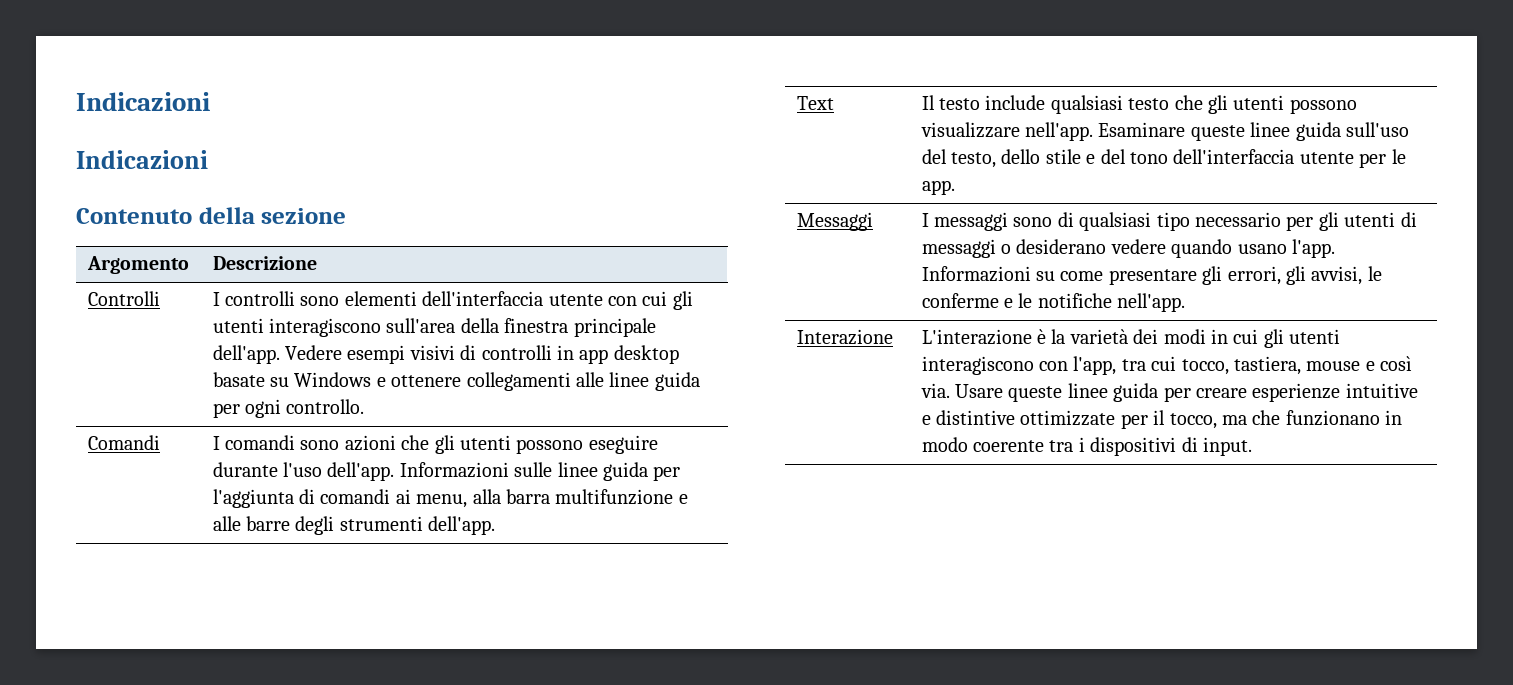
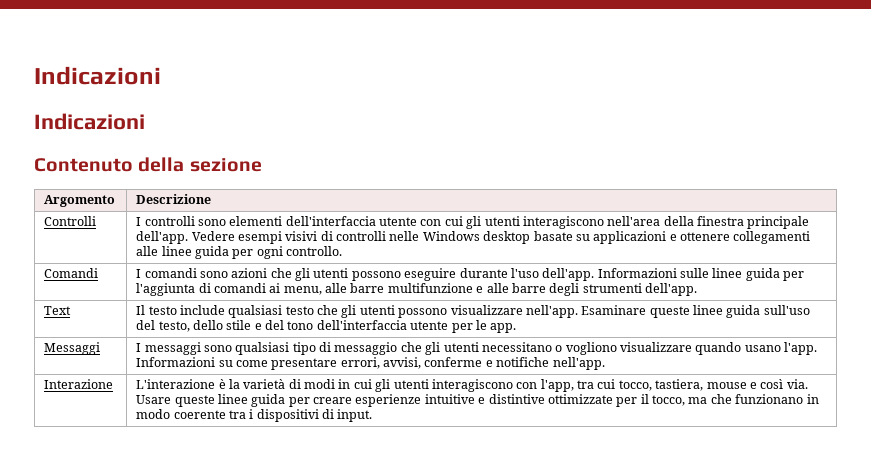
[386,318,456,333] sull'area -> [607,216,661,226] nell'area
[557,345,609,364] in app -> [389,231,480,241] nelle Windows
[294,372,372,387] Windows -> [593,231,667,244] applicazioni
[472,489,551,504] alla barra -> [324,283,385,293] alle barre
[1057,212,1074,227] di -> (232, 348) none
[1195,212,1417,231] [921,239,1166,258] necessario per gli utenti di messaggi o desiderano vedere -> [318,342,692,355] di messaggio che gli utenti necessitano o vogliono visualizzare
[1202,266,1382,285] gli errori, gli avvisi, le -> [340,357,421,369] errori, avvisi,
[1018,293,1033,308] le -> (493, 363) none
[1133,329,1159,344] dei -> [288,379,301,389] di

